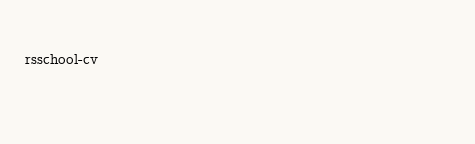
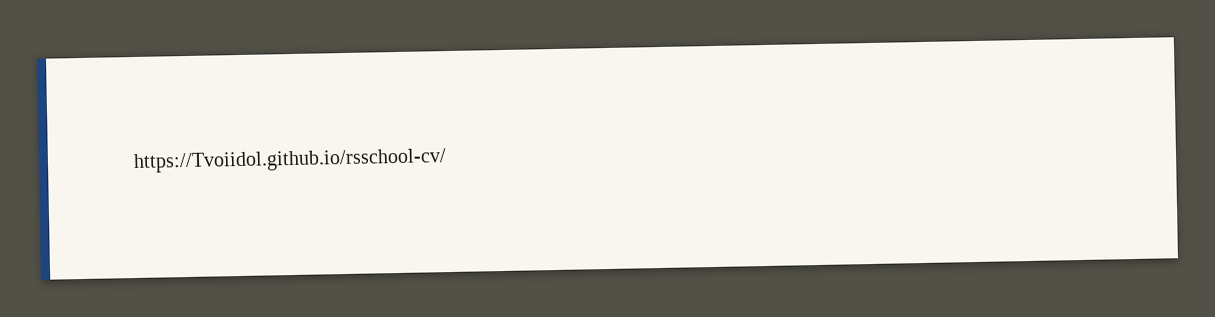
[25,54,98,64] rsschool-cv -> [133,148,447,174] https://Tvoiidol.github.io/rsschool-cv/

